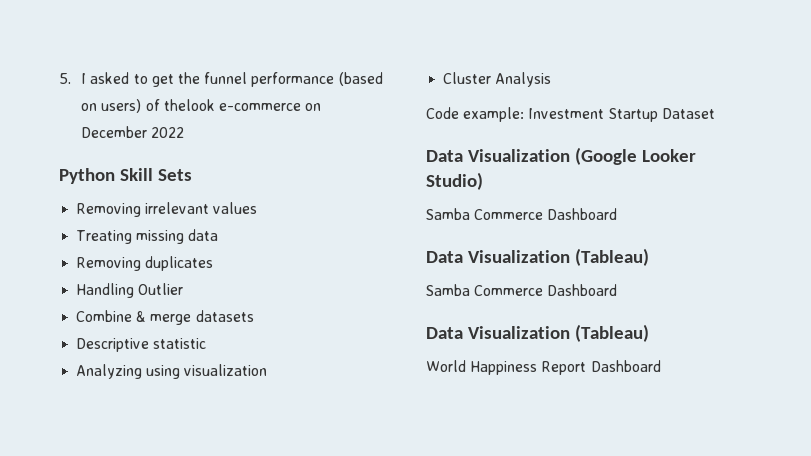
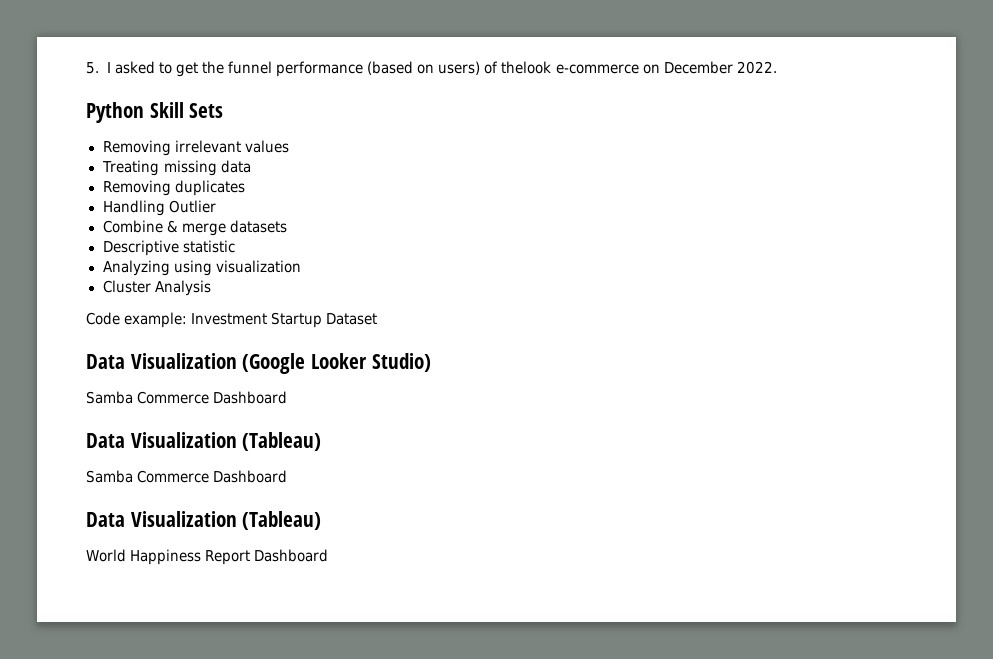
[151,127,185,138] 2022 -> [736,61,777,74] 2022.

